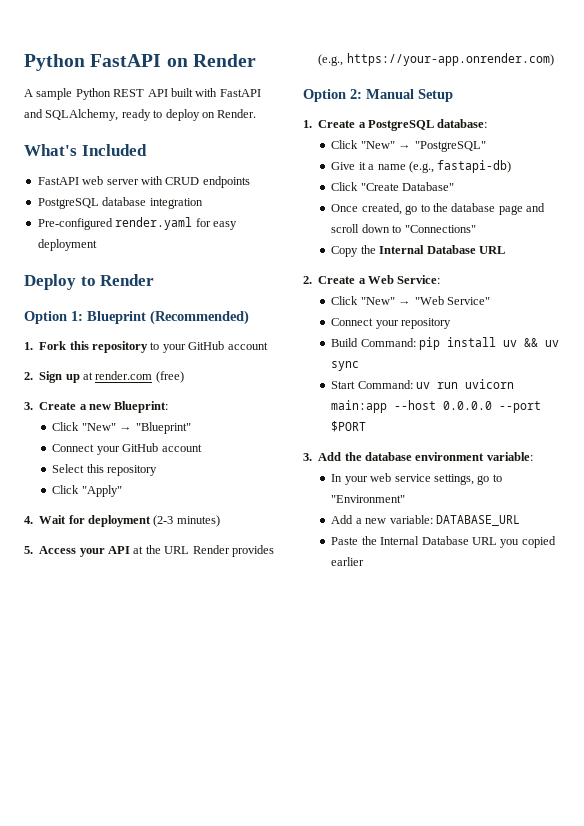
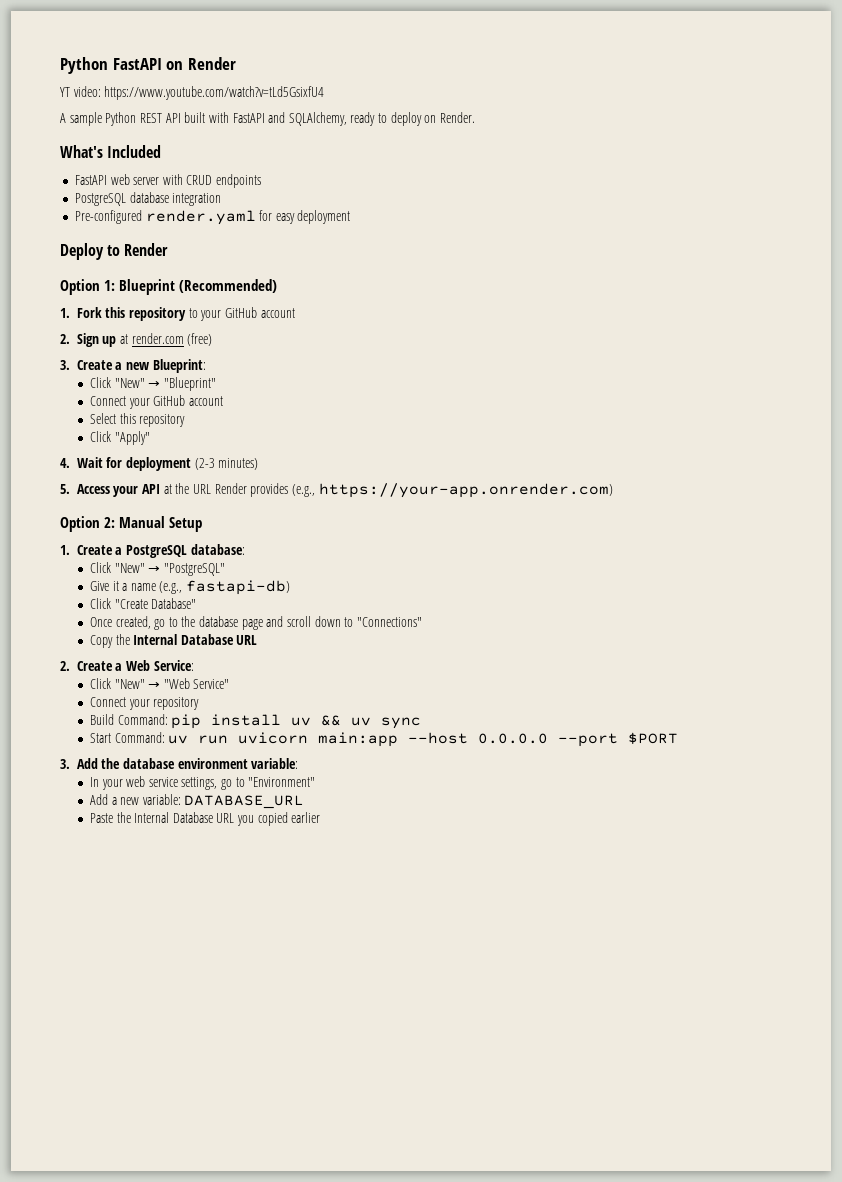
(256, 60) none -> [60,86,325,100] // YT video: https://www.youtube.com/watch?v=tLd5GsixfU4

